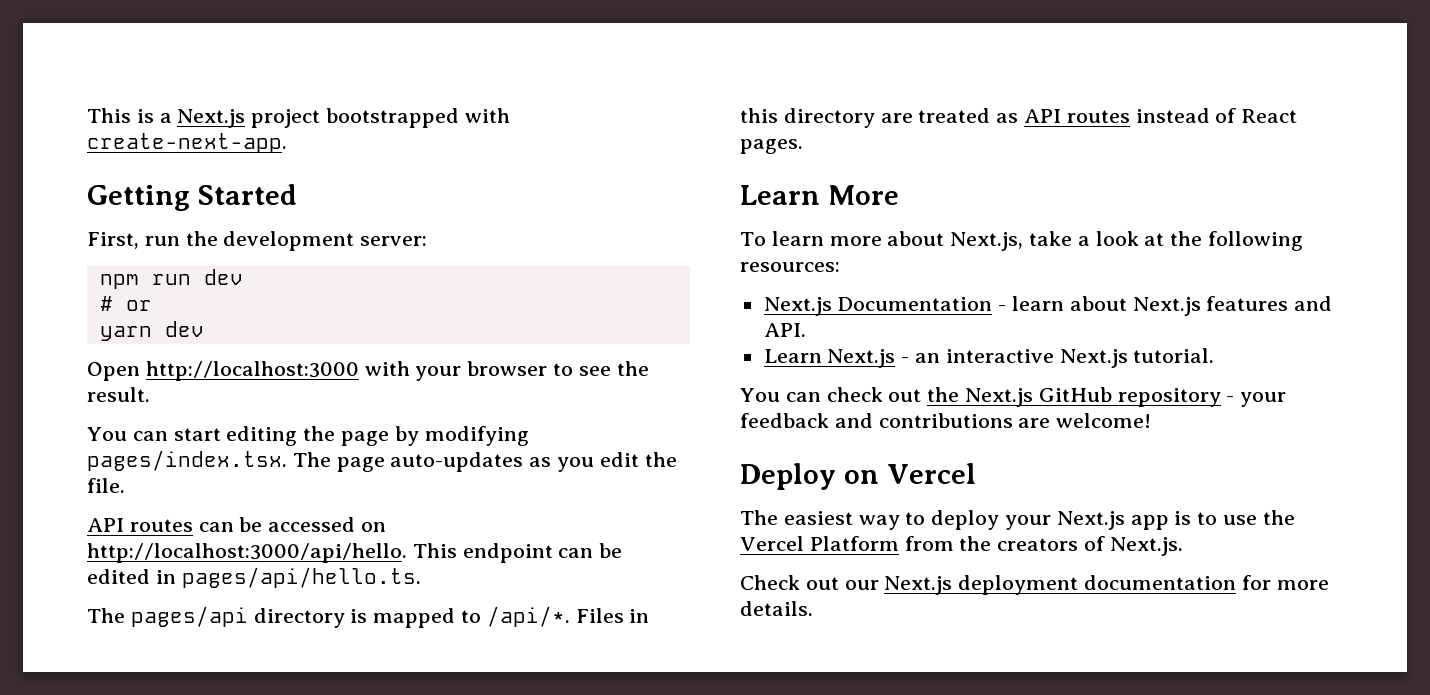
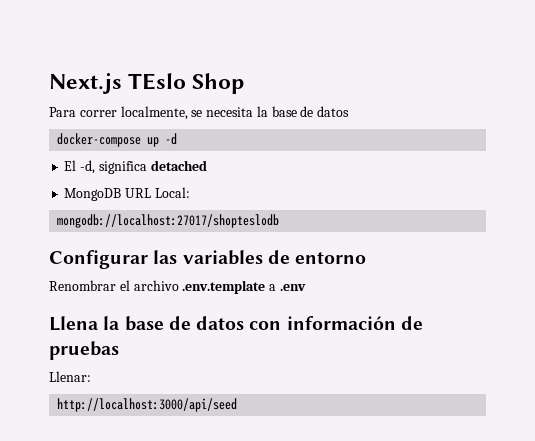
[87,108,510,128] [87,133,287,153] [87,184,297,211] [87,231,428,251] [99,269,243,289] [99,296,152,311] [99,321,204,341] [87,361,649,381] [87,387,150,402] [87,426,529,446] [87,450,677,472] [87,478,125,493] [87,517,387,532] [87,543,623,563] [87,567,421,588] [87,606,650,628] [740,108,1298,128] [740,139,803,154] [740,185,899,205] [740,231,1304,251] [740,262,840,272] [763,296,1333,316] [763,323,806,337] [763,348,1215,368] [740,387,1287,407] [740,413,1152,428] [740,463,976,490] [740,510,1295,530] [740,536,1183,556] [740,575,1329,595] [740,601,813,616] This is a Next.js project bootstrapped with create-next-app. // Getting Started // First, run the development server: // npm run dev // # or // yarn dev // Open http://localhost:3000 with your browser to see the result. // You can start editing the page by modifying pages/index.tsx. The page auto-updates as you edit the file. // API routes can be accessed on http://localhost:3000/api/hello. This endpoint can be edited in pages/api/hello.ts. // The pages/api directory is mapped to /api/*. Files in this directory are treated as API routes instead of React pages. // Learn More // To learn more about Next.js, take a look at the following resources: // Next.js Documentation - learn about Next.js features and API. // Learn Next.js - an interactive Next.js tutorial. // You can check out the Next.js GitHub repository - your feedback and contributions are welcome! // Deploy on Vercel // The easiest way to deploy your Next.js app is to use the Vercel Platform from the creators of Next.js. // Check out our Next.js deployment documentation for more details. -> [49,73,245,94] [49,106,350,120] [57,133,178,147] [64,160,207,174] [64,187,190,201] [57,214,280,228] [49,250,367,269] [49,280,306,294] [49,316,423,331] [49,341,119,360] [49,371,91,382] [57,398,238,412] Next.js TEslo Shop // Para correr localmente, se necesita la base de datos // docker-compose up -d // El -d, significa detached // MongoDB URL Local: // mongodb://localhost:27017/shopteslodb // Configurar las variables de entorno // Renombrar el archivo .env.template a .env // Llena la base de datos con información de pruebas // Llenar: // http://localhost:3000/api/seed

